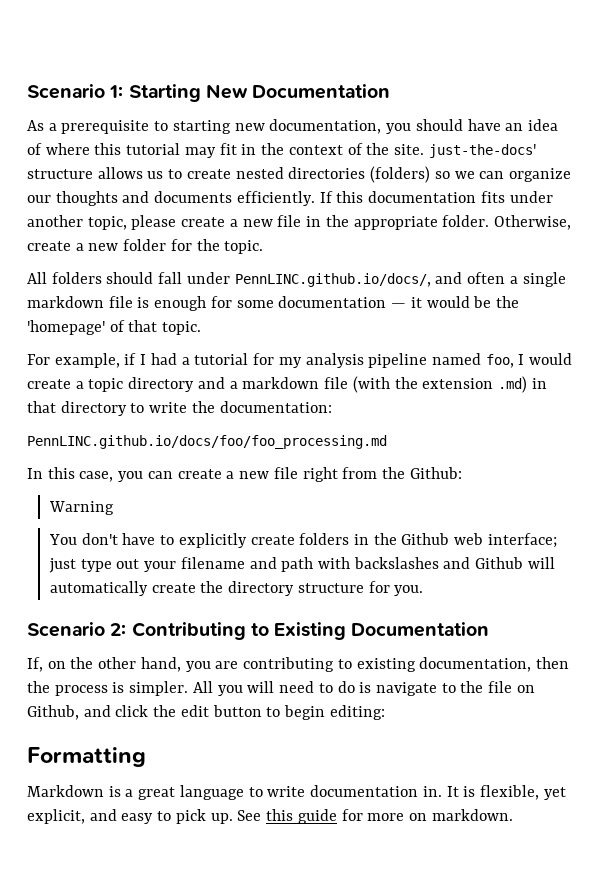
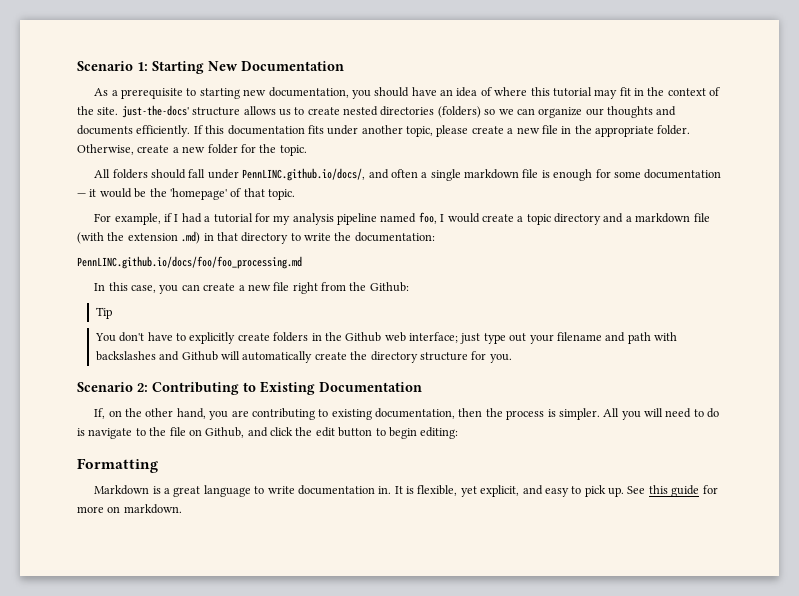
[48,501,114,515] Warning -> [95,307,112,319] Tip

